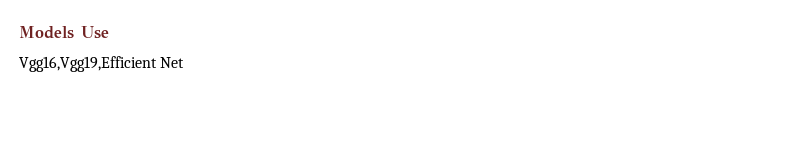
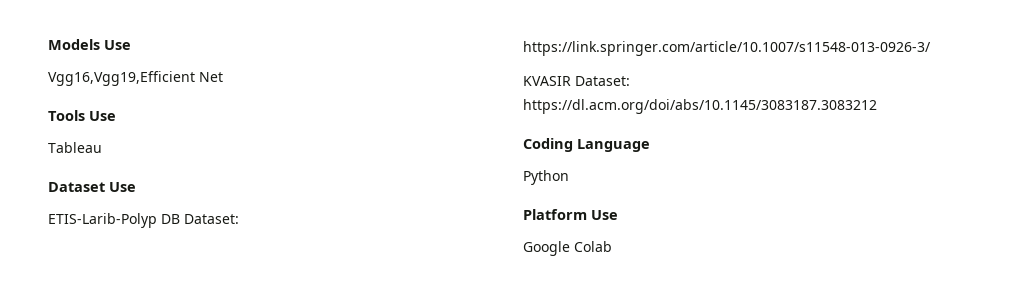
(185, 62) none -> [48,110,116,121] [48,142,102,153] [48,182,136,192] [48,213,239,228] [523,41,931,56] [523,76,630,86] [523,99,877,114] [523,138,650,152] [523,170,569,185] [523,209,618,220] [523,241,612,256] // Tools Use // Tableau // Dataset Use // ETIS-Larib-Polyp DB Dataset: https://link.springer.com/article/10.1007/s11548-013-0926-3/ // KVASIR Dataset: https://dl.acm.org/doi/abs/10.1145/3083187.3083212 // Coding Language // Python // Platform Use // Google Colab

